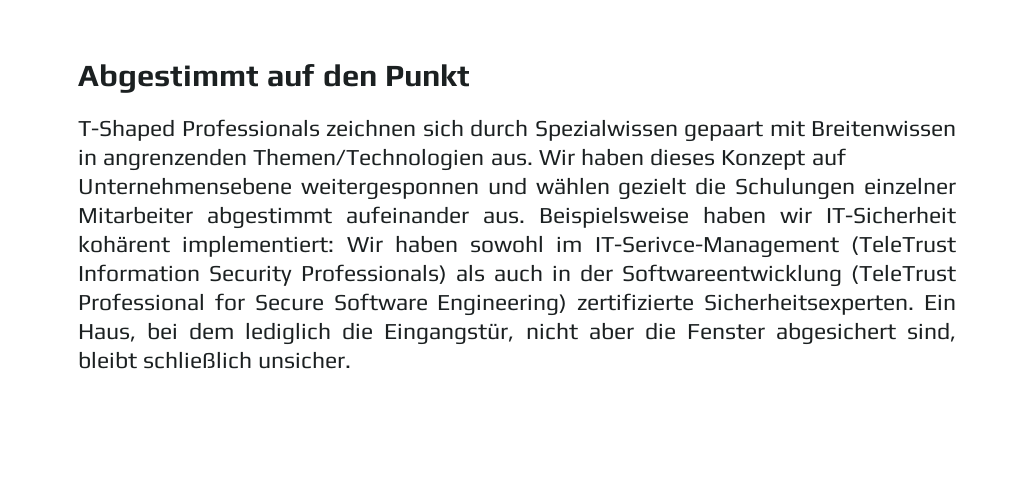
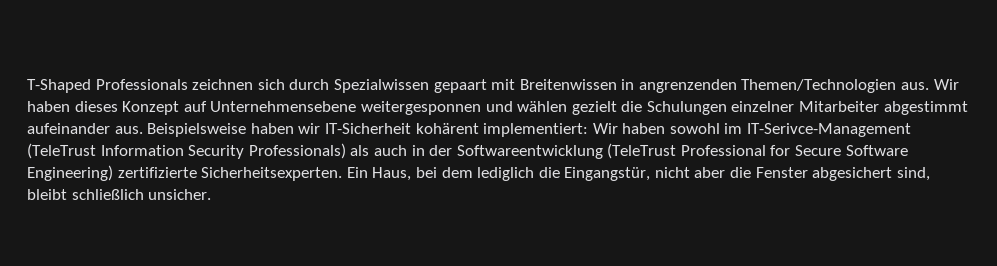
[78,64,471,93] Abgestimmt auf den Punkt // -> (27, 86) none

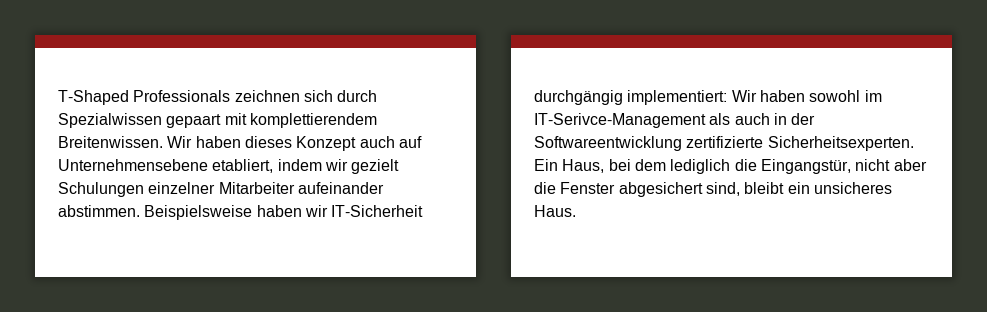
[519,79,930,93] Breitenwissen in angrenzenden Themen/Technologien aus. -> [249,113,377,128] [58,136,163,148] komplettierendem Breitenwissen.
(180, 108) none -> [359,136,395,148] auch
[360,101,968,115] [27,123,143,134] weitergesponnen und wählen gezielt die Schulungen einzelner Mitarbeiter abgestimmt aufeinander aus. -> [212,159,400,174] [58,182,384,197] [58,205,140,217] etabliert, indem wir gezielt Schulungen einzelner Mitarbeiter aufeinander abstimmen.
[415,123,479,134] kohärent -> [534,90,623,105] durchgängig
[27,143,346,159] (TeleTrust Information Security Professionals) -> (706, 120) none
[607,143,908,159] [27,165,113,181] (TeleTrust Professional for Secure Software Engineering) -> (682, 143) none
[71,189,212,200] schließlich unsicher. -> [787,182,892,194] [534,205,576,217] ein unsicheres Haus.

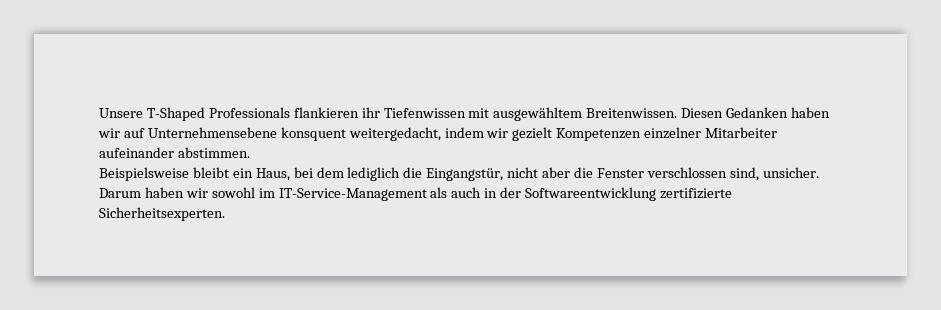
(58, 97) none -> [99,108,143,118] Unsere
[234,90,378,102] [58,113,377,128] [58,136,422,151] [58,159,274,173] zeichnen sich durch Spezialwissen gepaart mit komplettierendem Breitenwissen. Wir haben dieses Konzept auch auf Unternehmensebene etabliert, -> [293,107,831,121] [98,127,441,141] flankieren ihr Tiefenwissen mit ausgewähltem Breitenwissen. Diesen Gedanken haben wir auf Unternehmensebene konsquent weitergedacht,
[58,182,144,197] Schulungen -> [556,128,642,141] Kompetenzen
[144,205,424,220] [534,90,882,105] [534,113,816,128] [534,136,914,151] [534,159,558,171] Beispielsweise haben wir IT-Sicherheit durchgängig implementiert: Wir haben sowohl im IT-Serivce-Management als auch in der Softwareentwicklung zertifizierte Sicherheitsexperten. Ein -> [99,167,253,181] // Beispielsweise bleibt ein
[618,182,892,197] [534,205,576,217] abgesichert sind, bleibt ein unsicheres Haus. -> [646,167,819,181] [99,187,733,201] [99,207,225,221] verschlossen sind, unsicher. Darum haben wir sowohl im IT-Service-Management als auch in der Softwareentwicklung zertifizierte Sicherheitsexperten.

